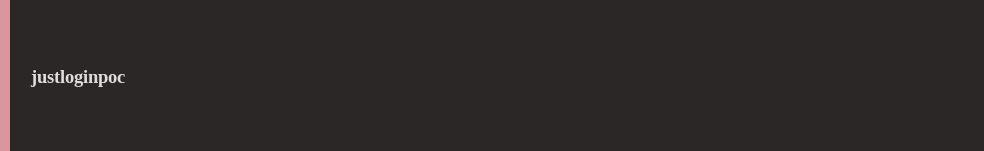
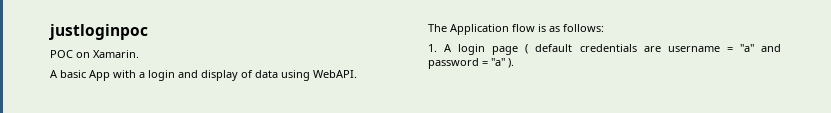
(125, 78) none -> [50,50,139,58] [50,70,357,81] [428,24,604,35] [428,44,781,55] [428,58,514,69] // POC on Xamarin. // A basic App with a login and display of data using WebAPI. // The Application flow is as follows: // 1. A login page ( default credentials are username = "a" and password = "a" ).

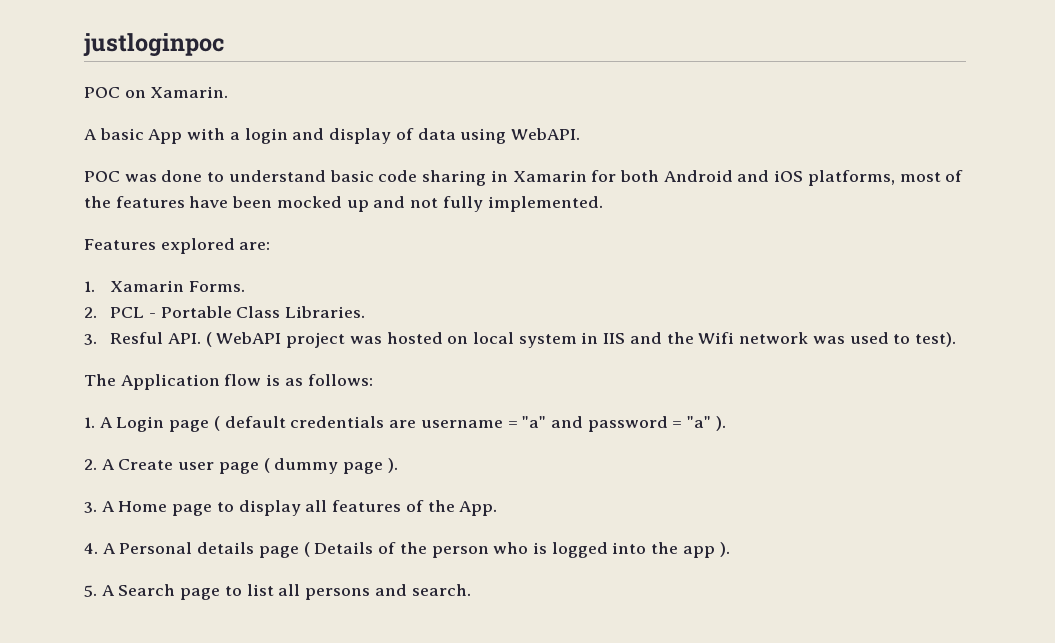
(357, 74) none -> [84,170,964,186] [84,196,603,212] [84,238,271,254] [84,280,245,292] [84,306,366,318] [84,332,957,348] // POC was done to understand basic code sharing in Xamarin for both Android and iOS platforms, most of the features have been mocked up and not fully implemented. // Features explored are: // 1. Xamarin Forms. // 2. PCL - Portable Class Libraries. // 3. Resful API. ( WebAPI project was hosted on local system in IIS and the Wifi network was used to test).
[458,44,486,55] login -> [116,416,165,432] Login
(514, 63) none -> [84,458,398,474] [84,500,498,516] [84,542,730,558] [84,584,471,600] // 2. A Create user page ( dummy page ). // 3. A Home page to display all features of the App. // 4. A Personal details page ( Details of the person who is logged into the app ). // 5. A Search page to list all persons and search.

